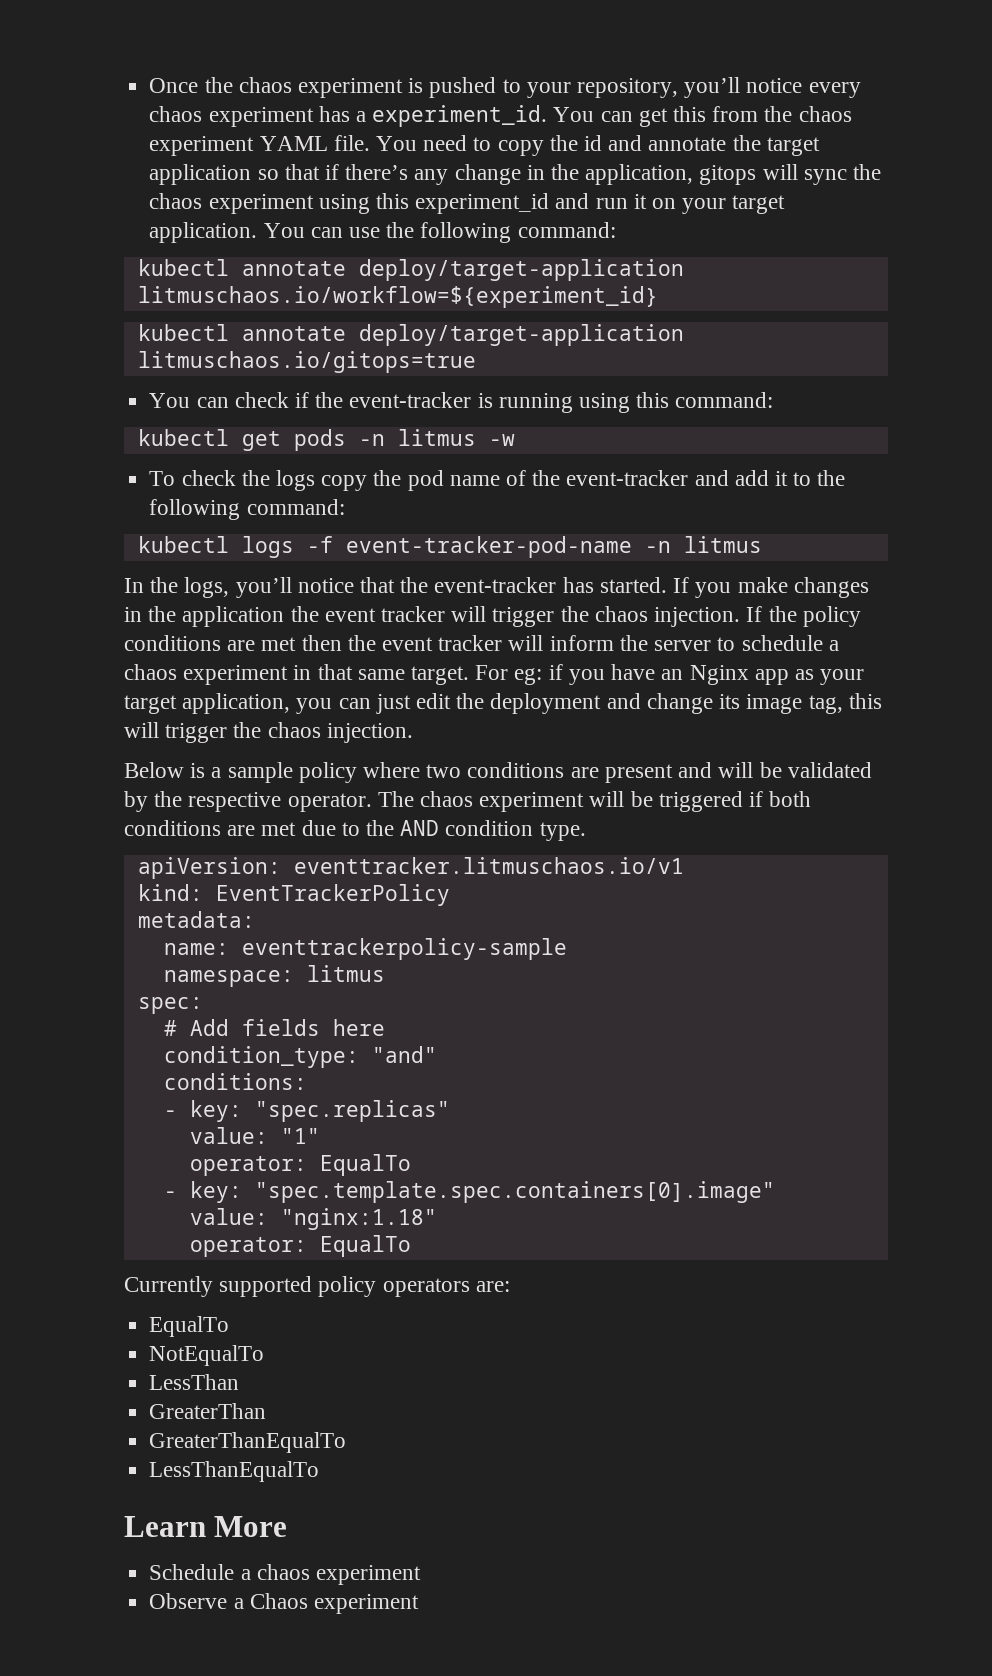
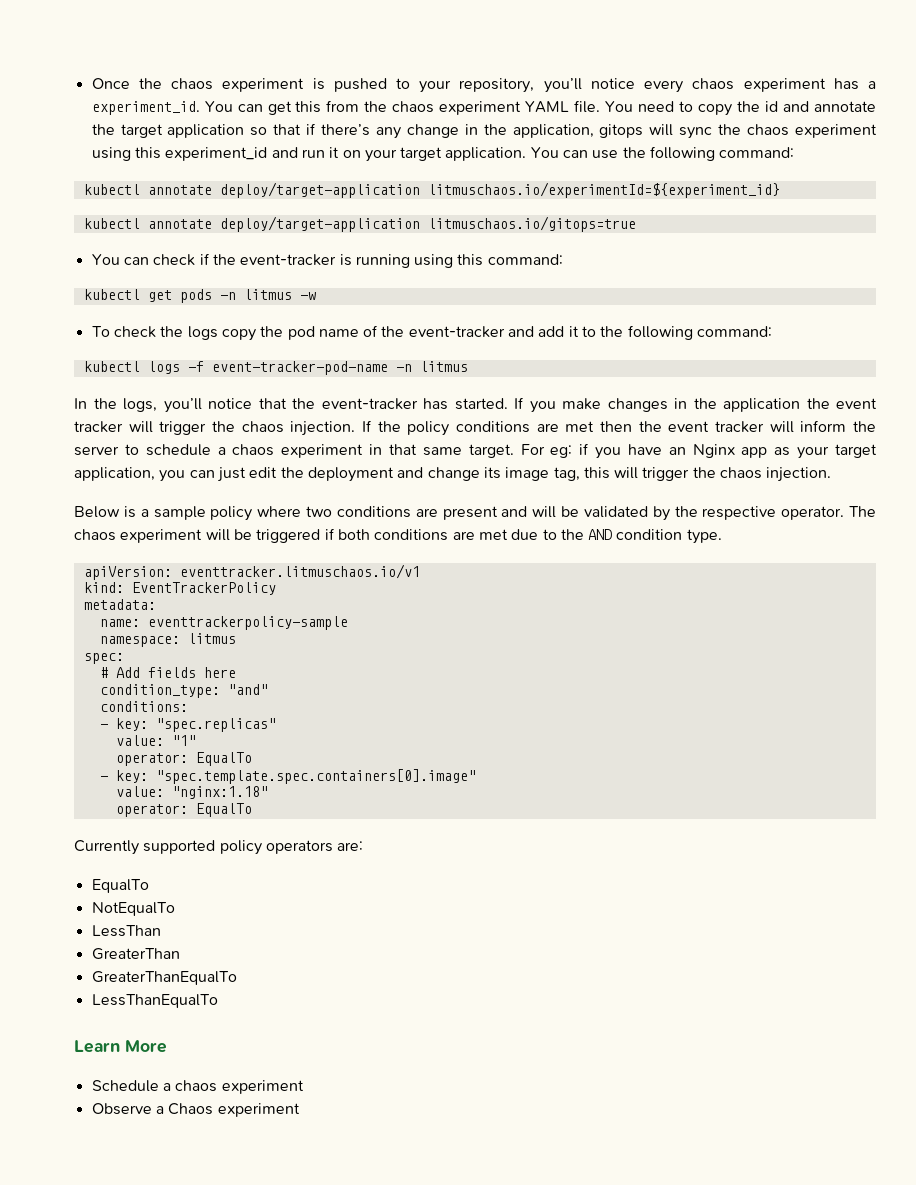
[137,286,658,308] litmuschaos.io/workflow=${experiment_id} -> [427,182,780,198] litmuschaos.io/experimentId=${experiment_id}

